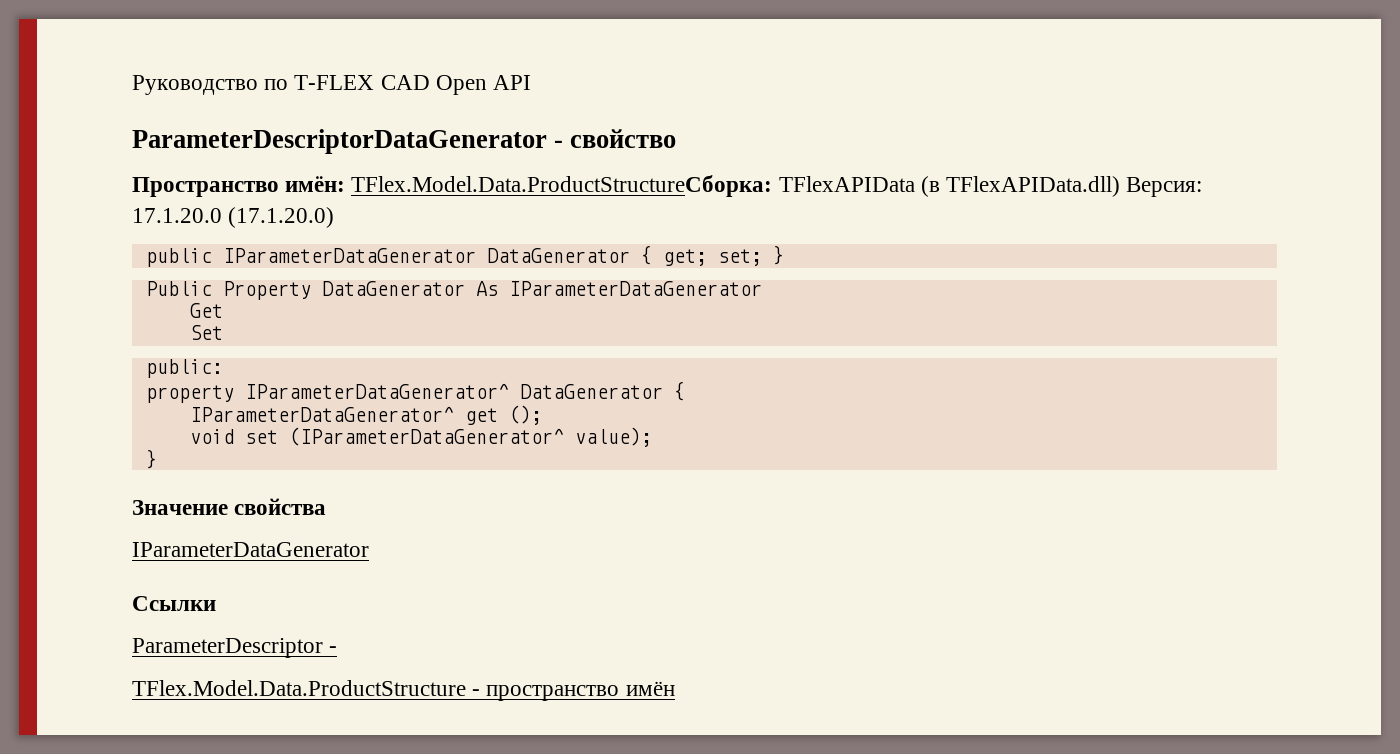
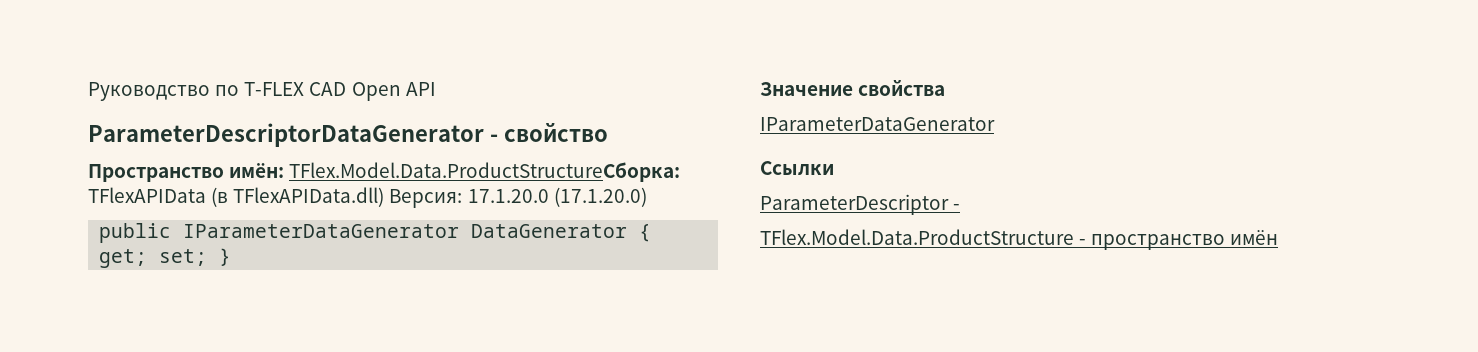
[145,281,762,300] [189,303,223,318] [189,325,223,340] [145,359,223,378] [145,381,685,403] [189,405,542,425] [189,427,652,447] [145,449,157,469] // Public Property DataGenerator As IParameterDataGenerator // Get // Set // public: // property IParameterDataGenerator^ DataGenerator { // IParameterDataGenerator^ get (); // void set (IParameterDataGenerator^ value); // } -> (232, 257) none

